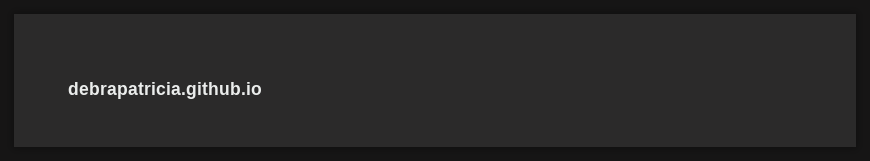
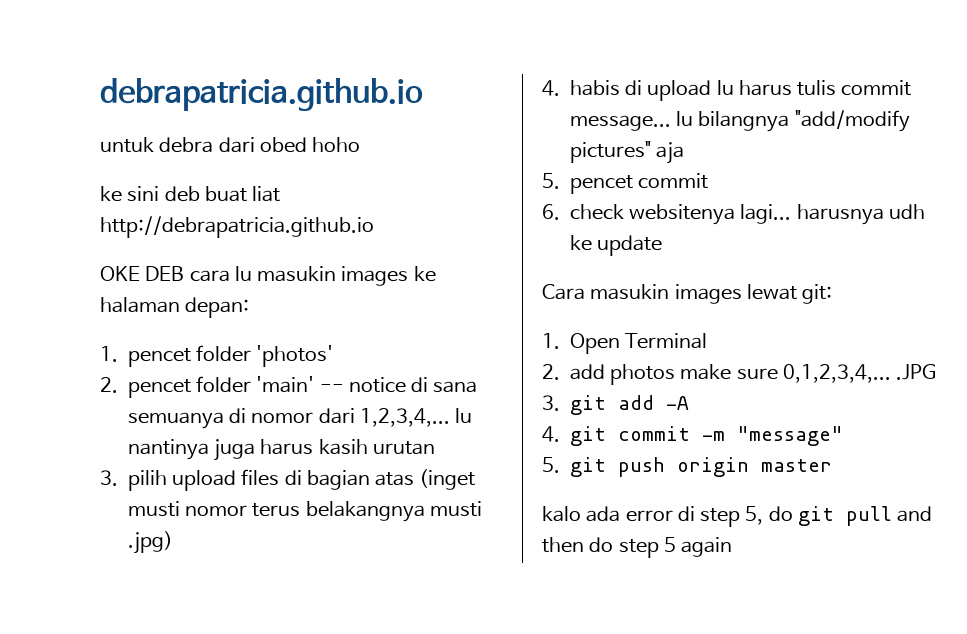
(262, 90) none -> [100,137,361,153] [100,186,281,202] [100,216,374,238] [100,266,436,286] [100,297,250,318] [100,345,334,367] [100,376,478,398] [127,408,473,429] [127,439,435,461] [100,469,476,491] [127,501,482,522] [127,531,173,554] [542,80,912,101] [569,110,910,132] [569,141,685,164] [542,173,709,194] [542,204,925,225] [569,235,663,256] [542,284,833,304] [542,333,708,354] [542,364,937,385] [542,395,689,415] [542,426,843,446] [542,457,832,477] [542,506,933,527] [542,537,733,558] // untuk debra dari obed hoho // ke sini deb buat liat http://debrapatricia.github.io // OKE DEB cara lu masukin images ke halaman depan: // 1. pencet folder 'photos' // 2. pencet folder 'main' -- notice di sana semuanya di nomor dari 1,2,3,4,... lu nantinya juga harus kasih urutan // 3. pilih upload files di bagian atas (inget musti nomor terus belakangnya musti .jpg) // 4. habis di upload lu harus tulis commit message... lu bilangnya "add/modify pictures" aja // 5. pencet commit // 6. check websitenya lagi... harusnya udh ke update // Cara masukin images lewat git: // 1. Open Terminal // 2. add photos make sure 0,1,2,3,4,... .JPG // 3. git add -A // 4. git commit -m "message" // 5. git push origin master // kalo ada error di step 5, do git pull and then do step 5 again

